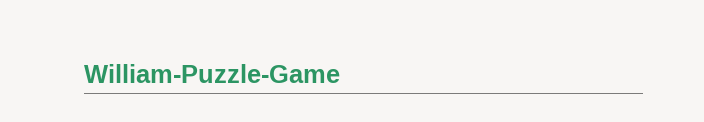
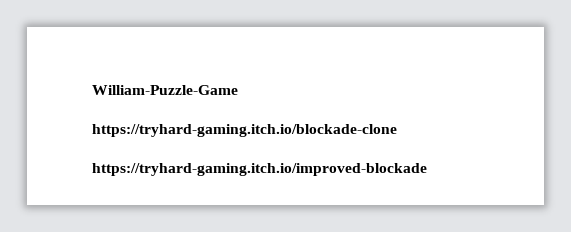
(340, 73) none -> [92,124,397,137] [92,163,427,176] // https://tryhard-gaming.itch.io/blockade-clone // https://tryhard-gaming.itch.io/improved-blockade

